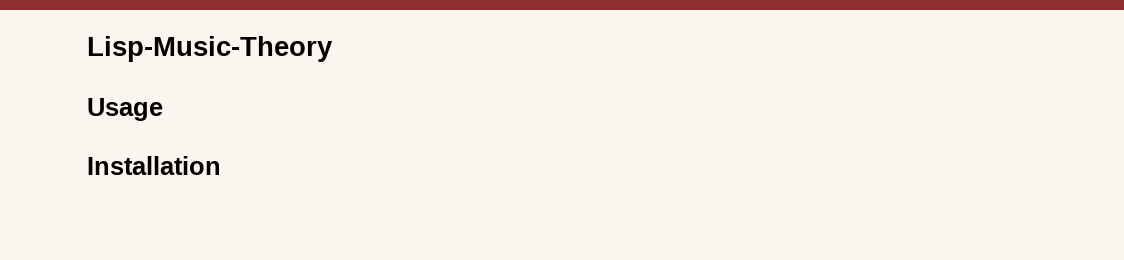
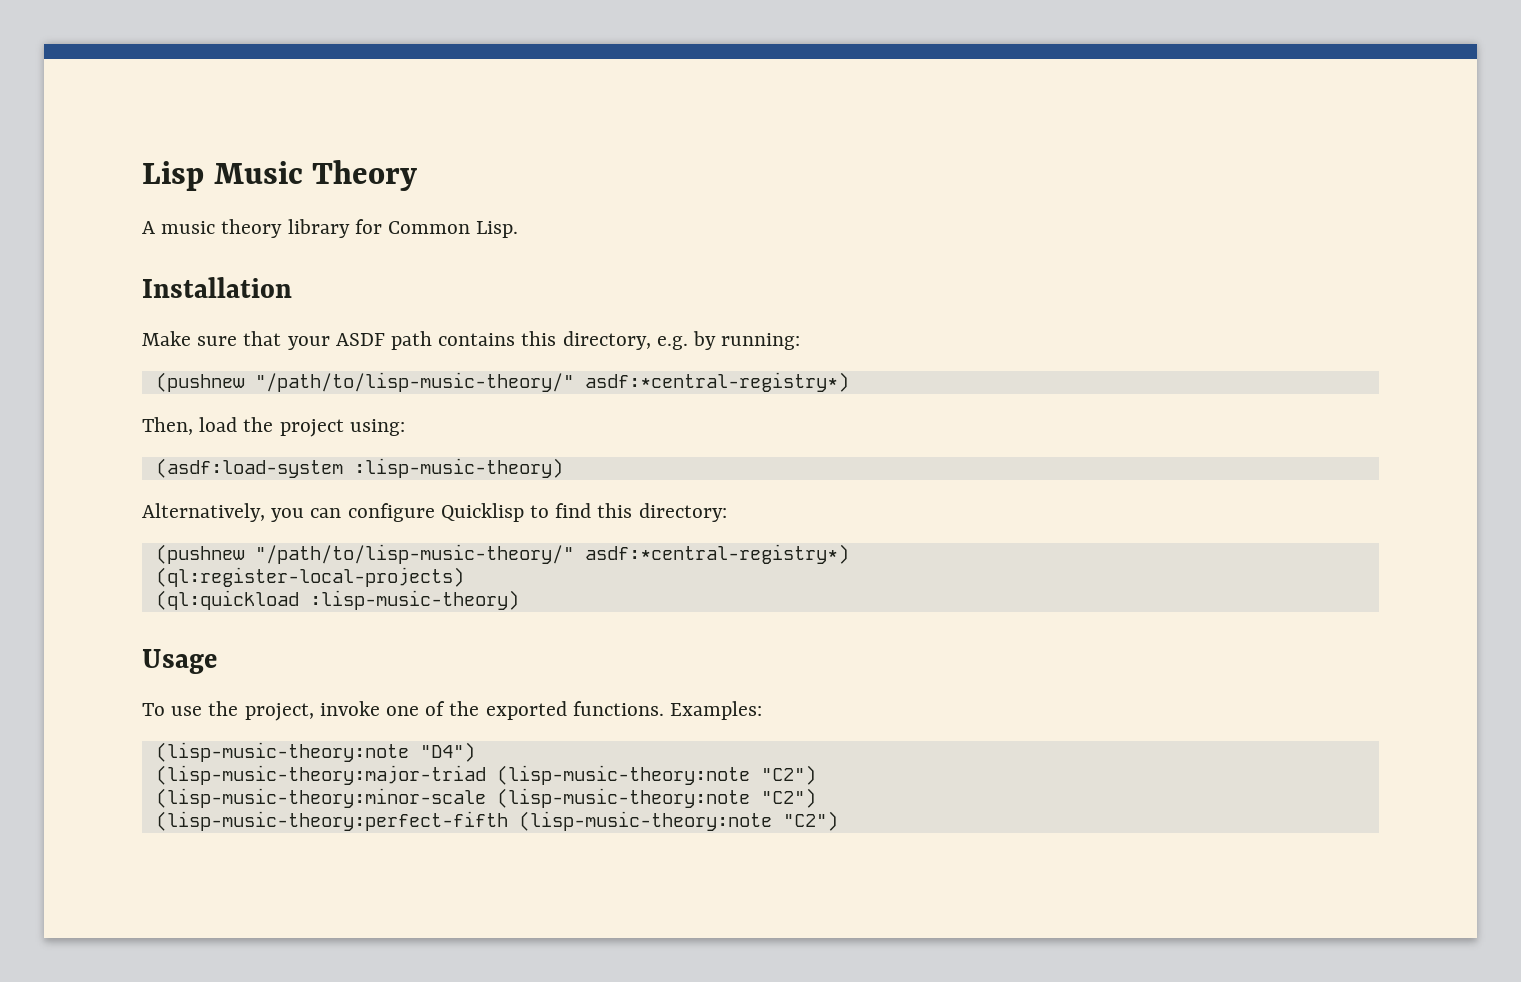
[87,36,333,62] [87,98,163,121] [87,156,221,175] Lisp-Music-Theory // Usage // Installation -> [142,160,418,191] [142,219,519,238] [142,277,292,298] [142,331,801,350] [155,372,849,392] [142,417,405,437] [155,458,563,478] [142,503,727,522] [155,544,849,564] [155,567,464,587] [155,590,519,610] [142,649,217,674] [142,701,763,721] [155,742,475,762] [155,765,816,785] [155,788,816,808] [155,811,838,831] Lisp Music Theory // A music theory library for Common Lisp. // Installation // Make sure that your ASDF path contains this directory, e.g. by running: // (pushnew "/path/to/lisp-music-theory/" asdf:*central-registry*) // Then, load the project using: // (asdf:load-system :lisp-music-theory) // Alternatively, you can configure Quicklisp to find this directory: // (pushnew "/path/to/lisp-music-theory/" asdf:*central-registry*) // (ql:register-local-projects) // (ql:quickload :lisp-music-theory) // Usage // To use the project, invoke one of the exported functions. Examples: // (lisp-music-theory:note "D4") // (lisp-music-theory:major-triad (lisp-music-theory:note "C2") // (lisp-music-theory:minor-scale (lisp-music-theory:note "C2") // (lisp-music-theory:perfect-fifth (lisp-music-theory:note "C2")

